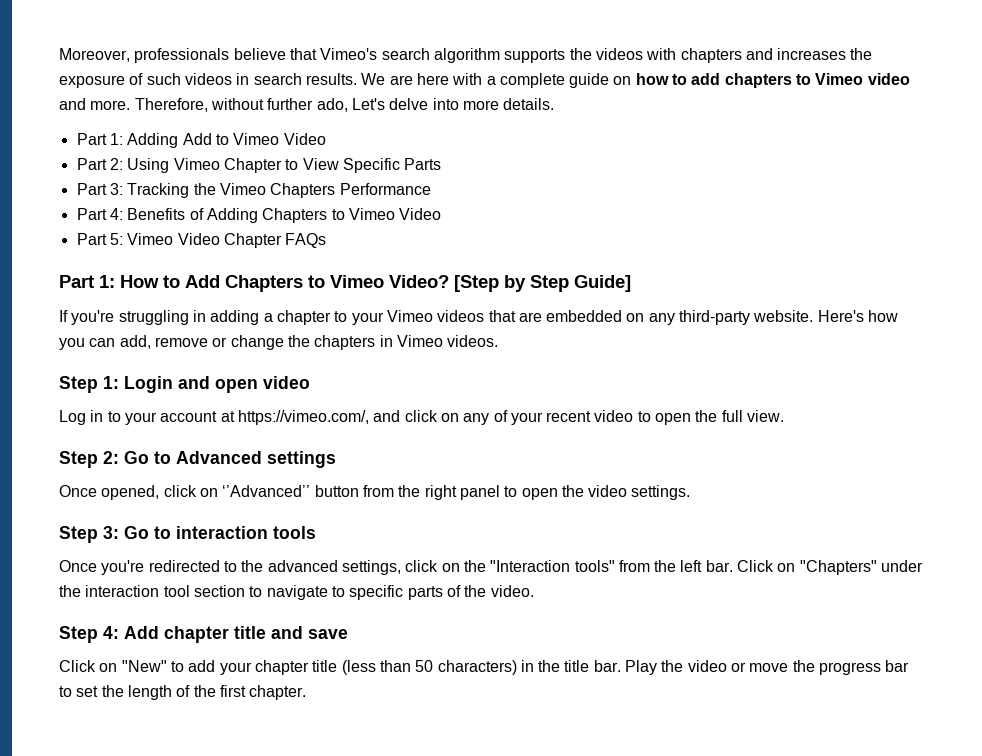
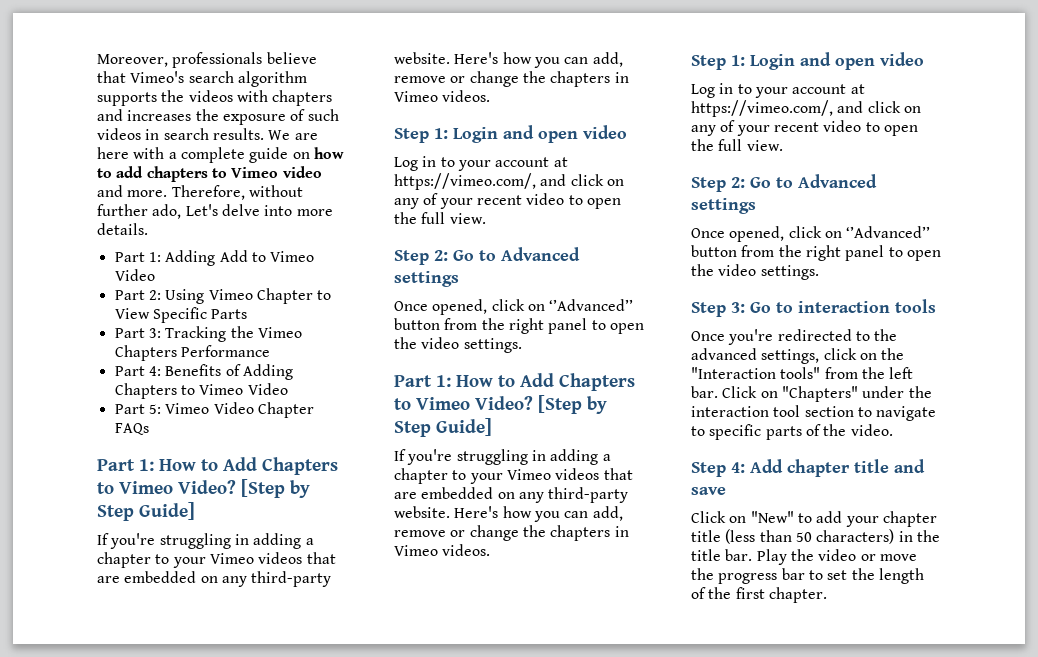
(691, 492) none -> [394,373,635,391] [394,395,607,414] [394,418,492,437] [394,449,611,465] [394,468,633,484] [394,487,629,503] [394,506,623,522] [394,525,629,541] [394,544,491,556] [691,52,924,70] [691,83,865,98] [691,100,921,117] [691,120,918,136] [691,139,783,151] [691,174,877,192] [691,198,756,214] [691,226,931,242] [691,245,941,261] [691,264,819,280] // Part 1: How to Add Chapters to Vimeo Video? [Step by Step Guide] // If you're struggling in adding a chapter to your Vimeo videos that are embedded on any third-party website. Here's how you can add, remove or change the chapters in Vimeo videos. // Step 1: Login and open video // Log in to your account at https://vimeo.com/, and click on any of your recent video to open the full view. // Step 2: Go to Advanced settings // Once opened, click on ‘’Advanced’’ button from the right panel to open the video settings.

